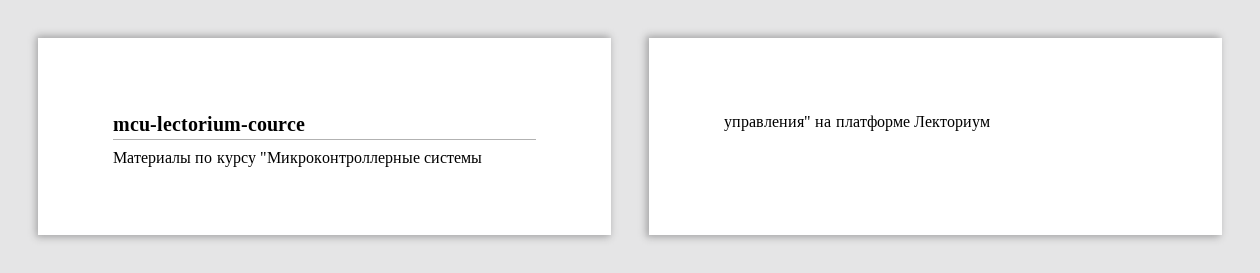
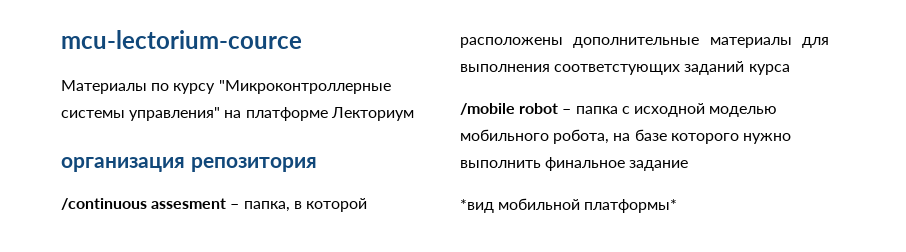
(990, 123) none -> [61,157,317,172] [61,198,367,212] [460,37,829,48] [460,61,790,75] [460,103,778,117] [460,129,791,144] [460,157,689,171] [460,198,678,213] // организация репозитория // /continuous assesment – папка, в которой расположены дополнительные материалы для выполнения соответстующих заданий курса // /mobile robot – папка с исходной моделью мобильного робота, на базе которого нужно выполнить финальное задание // *вид мобильной платформы*

